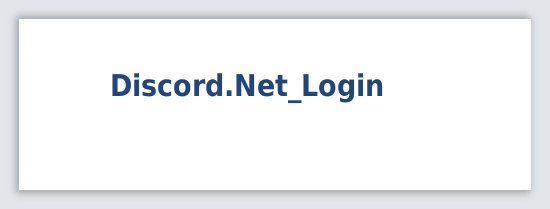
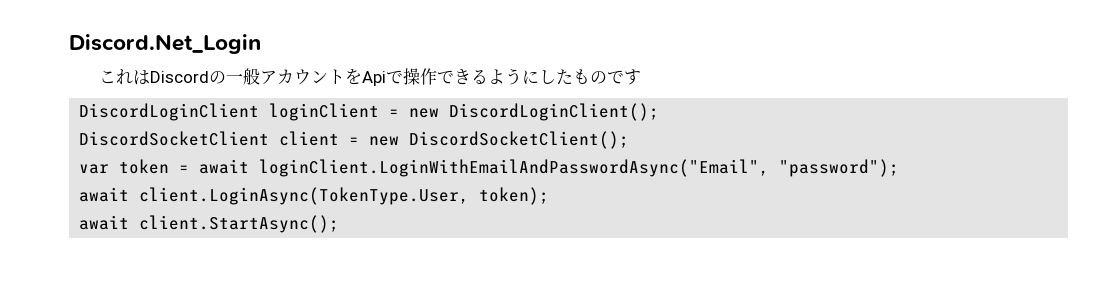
(384, 88) none -> [98,68,641,86] [79,103,660,121] [79,131,630,149] [79,159,900,177] [79,187,550,205] [79,215,340,233] // これはDiscordの一般アカウントをApiで操作できるようにしたものです // DiscordLoginClient loginClient = new DiscordLoginClient(); // DiscordSocketClient client = new DiscordSocketClient(); // var token = await loginClient.LoginWithEmailAndPasswordAsync("Email", "password"); // await client.LoginAsync(TokenType.User, token); // await client.StartAsync();

